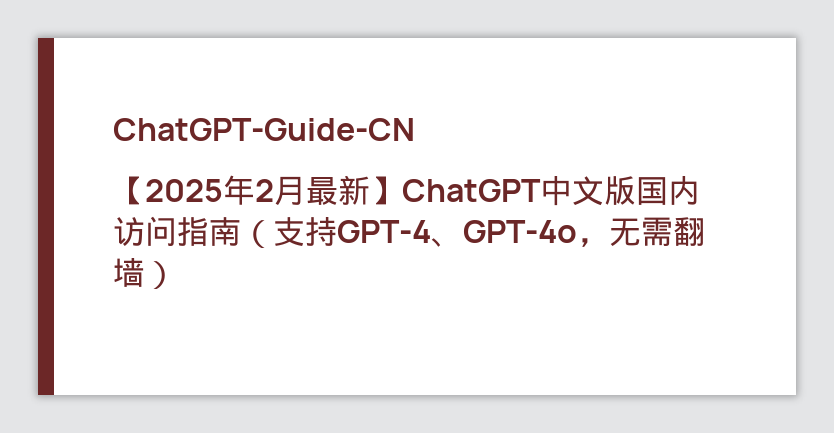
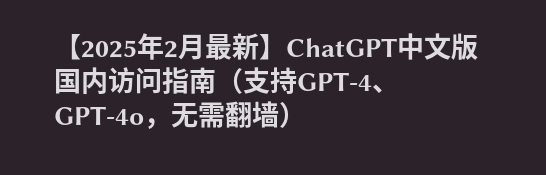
[113,118,415,141] ChatGPT-Guide-CN // -> (54, 47) none

